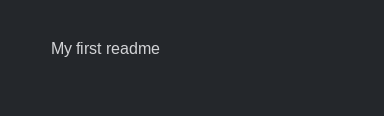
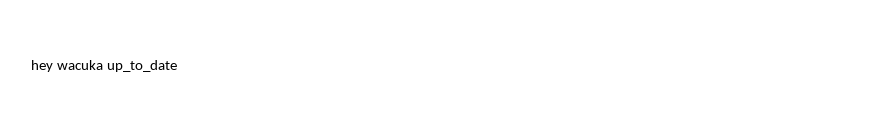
[51,42,160,57] My first readme -> [31,60,177,72] hey wacuka up_to_date

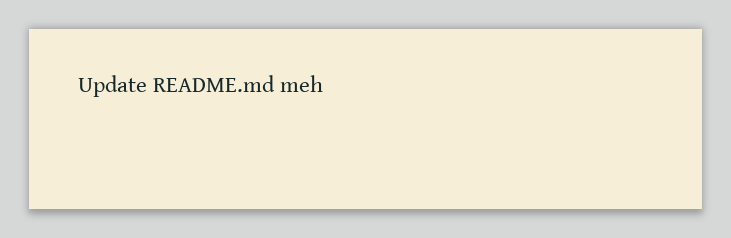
[31,60,177,72] hey wacuka up_to_date -> [78,75,324,97] Update README.md meh

